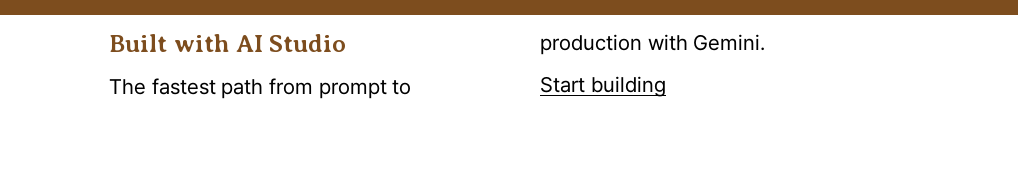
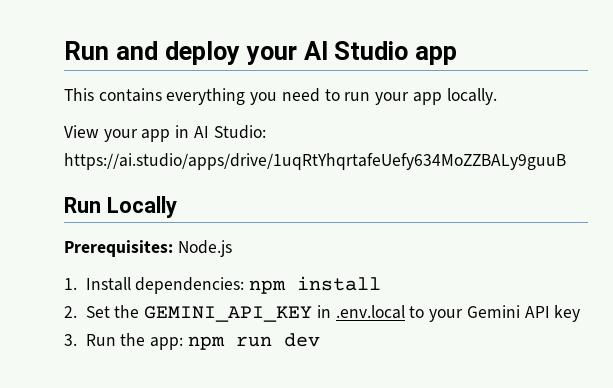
[109,34,347,52] [109,78,412,99] [540,34,766,55] [540,76,666,97] Built with AI Studio // The fastest path from prompt to production with Gemini. // Start building -> [64,41,458,65] [64,88,497,105] [64,125,266,142] [64,153,566,170] [64,196,177,218] [64,240,232,257] [64,276,382,294] [64,305,581,322] [64,333,320,350] Run and deploy your AI Studio app // This contains everything you need to run your app locally. // View your app in AI Studio: https://ai.studio/apps/drive/1uqRtYhqrtafeUefy634MoZZBALy9guuB // Run Locally // Prerequisites: Node.js // 1. Install dependencies: npm install // 2. Set the GEMINI_API_KEY in .env.local to your Gemini API key // 3. Run the app: npm run dev

